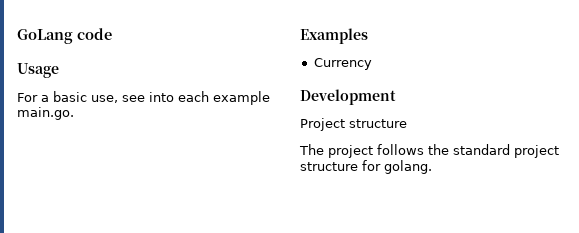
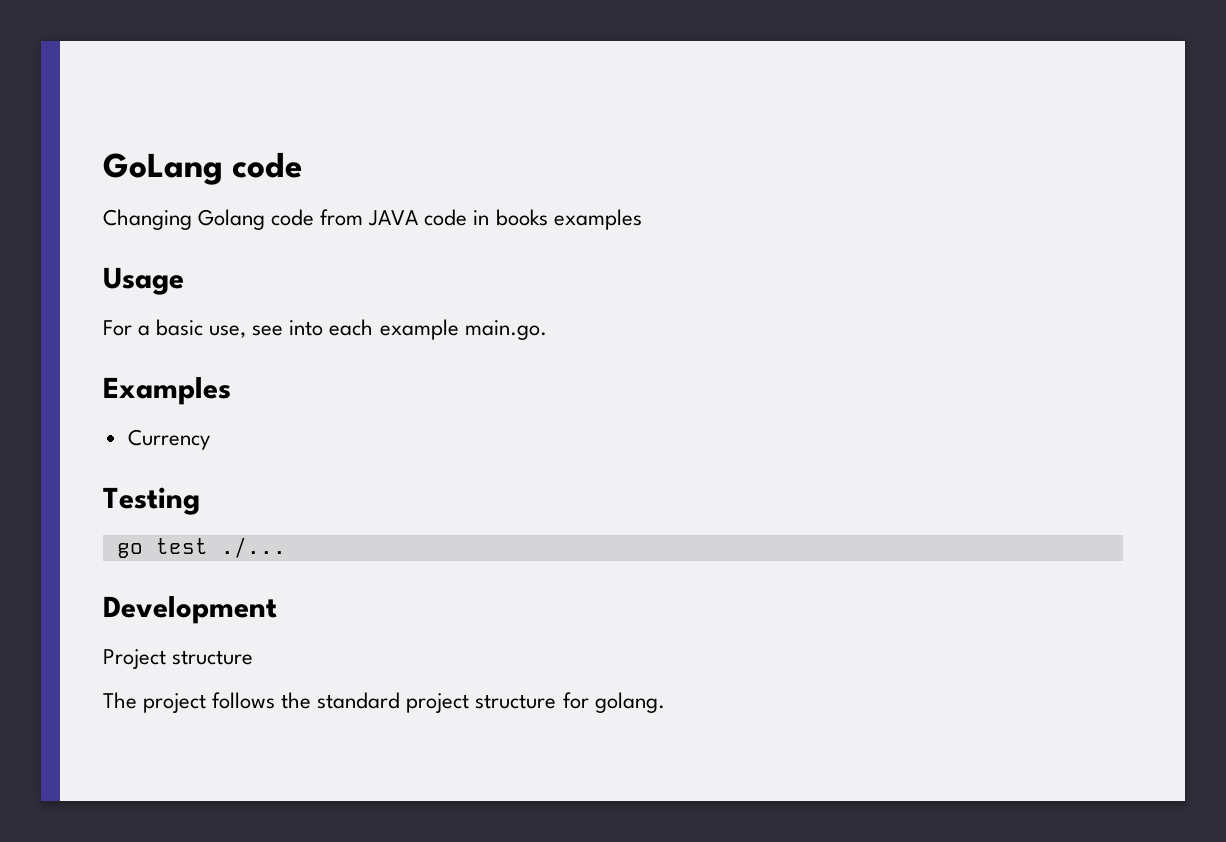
(112, 34) none -> [103,209,642,230] // Changing Golang code from JAVA code in books examples
(372, 64) none -> [103,487,200,515] [116,537,286,558] // Testing // go test ./...

